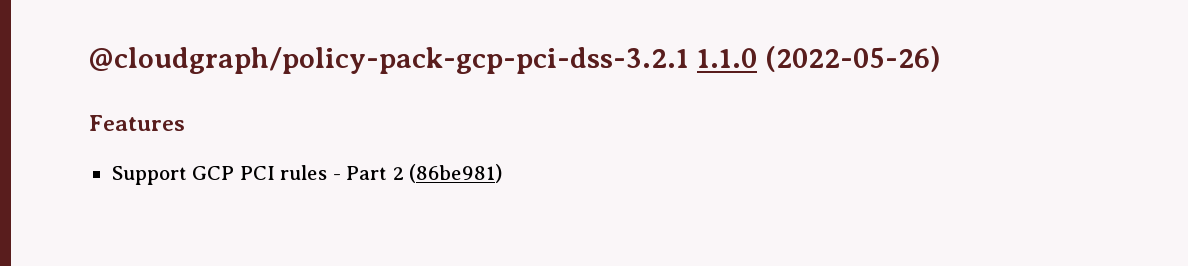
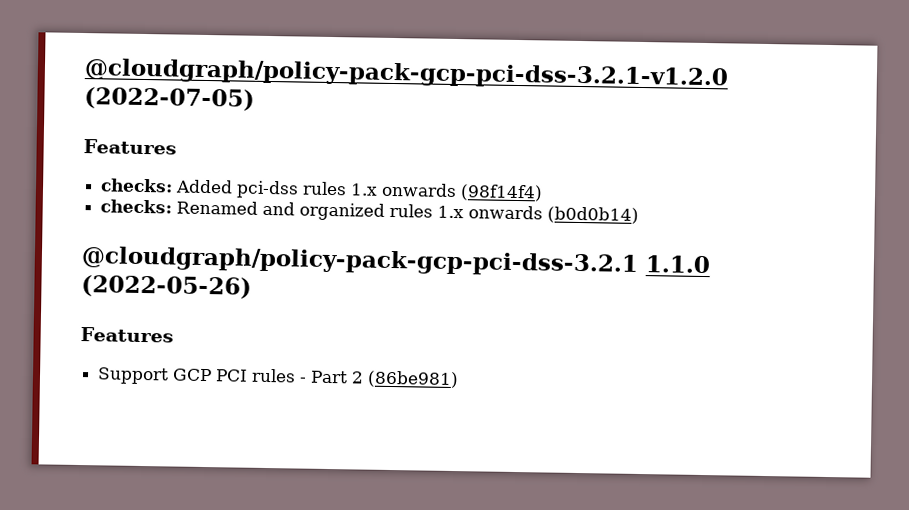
(89, 60) none -> [84,58,729,91] [84,87,255,111] [83,139,177,155] [100,178,544,202] [100,199,640,224] @cloudgraph/policy-pack-gcp-pci-dss-3.2.1-v1.2.0 (2022-07-05) // Features // checks: Added pci-dss rules 1.x onwards (98f14f4) // checks: Renamed and organized rules 1.x onwards (b0d0b14) //

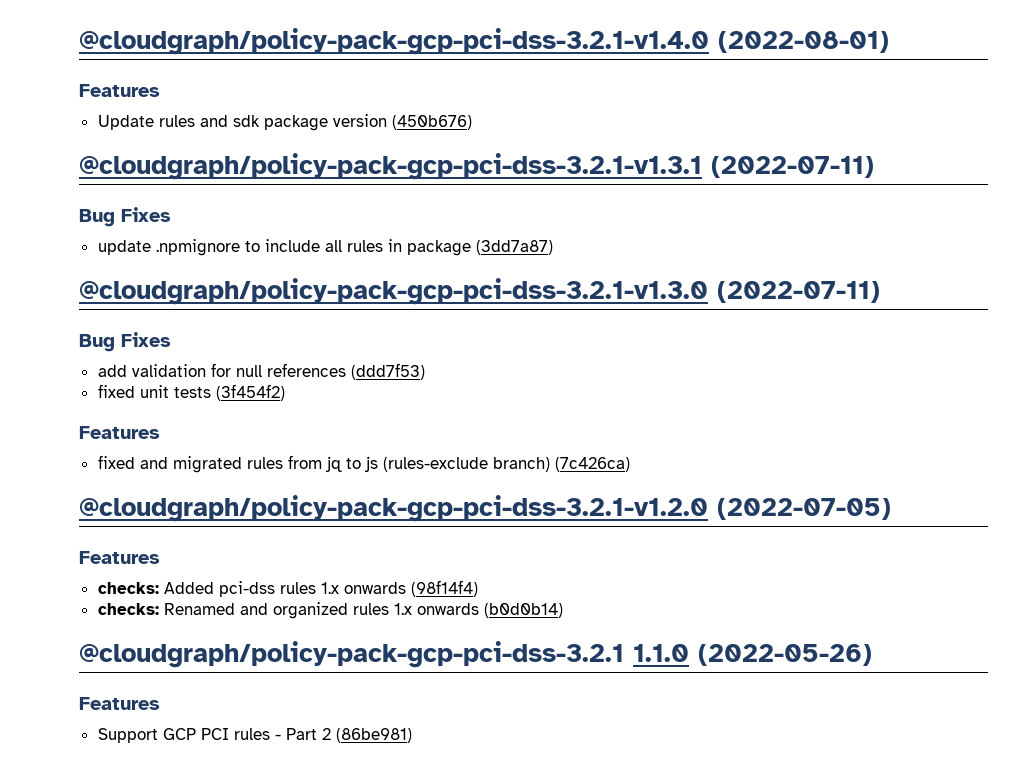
(84, 74) none -> [79,28,889,55] [79,84,160,97] [97,114,472,131] [79,153,874,180] [79,207,171,227] [97,239,553,256] [79,278,880,305] [79,332,171,352] [97,363,425,380] [97,384,285,401] [79,426,160,439] [97,455,630,473] @cloudgraph/policy-pack-gcp-pci-dss-3.2.1-v1.4.0 (2022-08-01) // Features // Update rules and sdk package version (450b676) // @cloudgraph/policy-pack-gcp-pci-dss-3.2.1-v1.3.1 (2022-07-11) // Bug Fixes // update .npmignore to include all rules in package (3dd7a87) // @cloudgraph/policy-pack-gcp-pci-dss-3.2.1-v1.3.0 (2022-07-11) // Bug Fixes // add validation for null references (ddd7f53) // fixed unit tests (3f454f2) // Features // fixed and migrated rules from jq to js (rules-exclude branch) (7c426ca) //

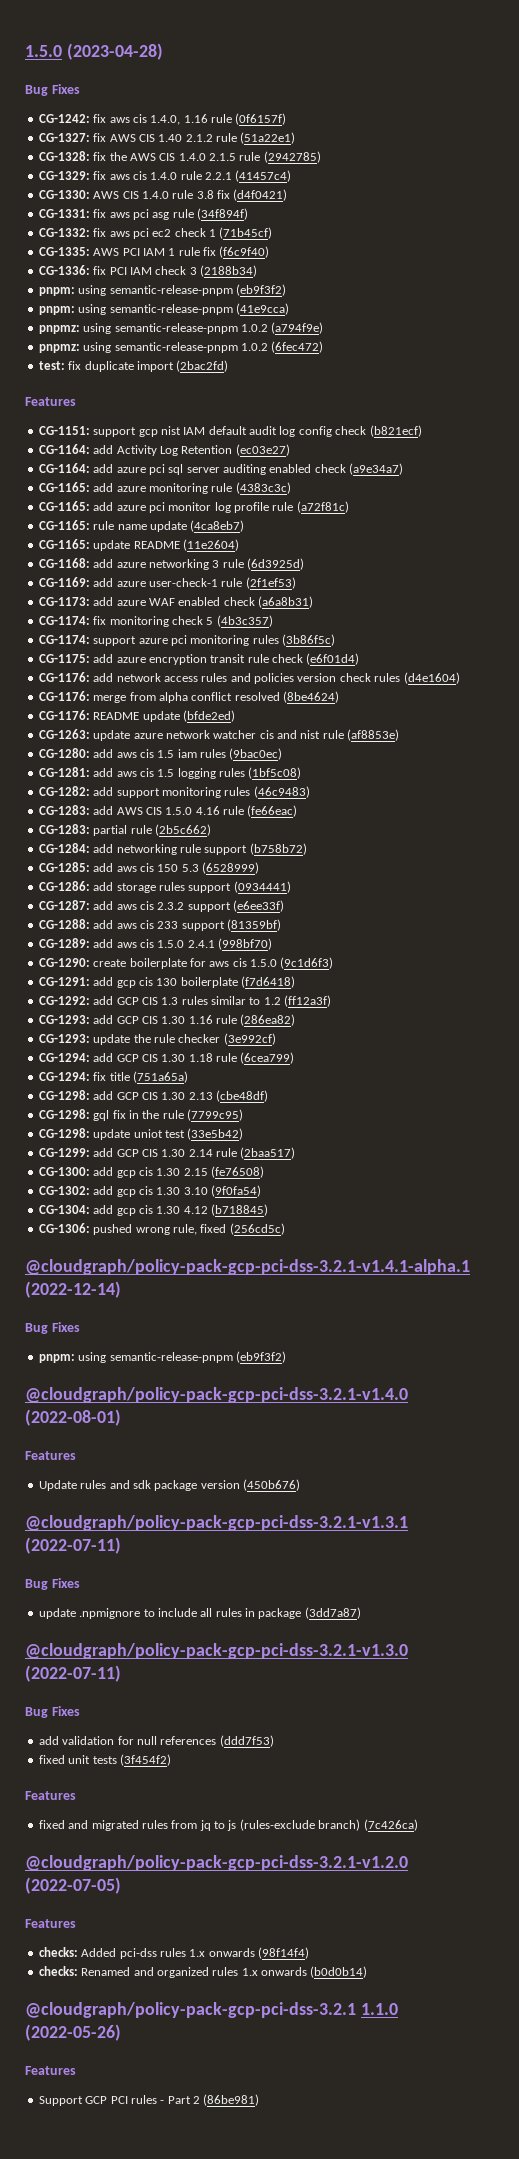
(79, 41) none -> [25,43,163,60] [25,84,80,96] [38,113,287,125] [38,132,296,144] [38,151,321,163] [38,170,292,182] [38,189,288,201] [38,208,248,220] [38,227,273,239] [38,246,270,258] [38,265,257,277] [38,284,286,296] [38,303,289,315] [38,322,324,334] [38,341,324,353] [38,360,229,372] [25,397,76,406] [38,425,422,437] [38,444,290,456] [38,463,404,475] [38,482,291,494] [38,501,349,513] [38,520,245,532] [38,539,239,551] [38,558,304,570] [38,577,296,589] [38,596,313,608] [38,615,273,627] [38,634,335,646] [38,653,360,665] [38,672,460,684] [38,691,339,703] [38,710,235,722] [38,729,400,741] [38,748,283,760] [38,767,302,779] [38,786,310,798] [38,805,298,817] [38,824,211,836] [38,843,307,855] [38,862,259,874] [38,881,291,893] [38,900,284,912] [38,919,281,931] [38,938,272,950] [38,957,334,969] [38,976,295,988] [38,995,332,1007] [38,1014,296,1026] [38,1033,276,1045] [38,1052,295,1064] [38,1071,188,1083] [38,1090,268,1102] [38,1109,243,1121] [38,1128,244,1140] [38,1147,296,1159] [38,1166,264,1178] [38,1185,261,1197] [38,1204,268,1216] [38,1223,285,1235] [25,1259,470,1275] [25,1281,121,1298] [25,1322,80,1334] [38,1351,286,1363] 1.5.0 (2023-04-28) // Bug Fixes // CG-1242: fix aws cis 1.4.0, 1.16 rule (0f6157f) // CG-1327: fix AWS CIS 1.40 2.1.2 rule (51a22e1) // CG-1328: fix the AWS CIS 1.4.0 2.1.5 rule (2942785) // CG-1329: fix aws cis 1.4.0 rule 2.2.1 (41457c4) // CG-1330: AWS CIS 1.4.0 rule 3.8 fix (d4f0421) // CG-1331: fix aws pci asg rule (34f894f) // CG-1332: fix aws pci ec2 check 1 (71b45cf) // CG-1335: AWS PCI IAM 1 rule fix (f6c9f40) // CG-1336: fix PCI IAM check 3 (2188b34) // pnpm: using semantic-release-pnpm (eb9f3f2) // pnpm: using semantic-release-pnpm (41e9cca) // pnpmz: using semantic-release-pnpm 1.0.2 (a794f9e) // pnpmz: using semantic-release-pnpm 1.0.2 (6fec472) // test: fix duplicate import (2bac2fd) // Features // CG-1151: support gcp nist IAM default audit log config check (b821ecf) // CG-1164: add Activity Log Retention (ec03e27) // CG-1164: add azure pci sql server auditing enabled check (a9e34a7) // CG-1165: add azure monitoring rule (4383c3c) // CG-1165: add azure pci monitor log profile rule (a72f81c) // CG-1165: rule name update (4ca8eb7) // CG-1165: update README (11e2604) // CG-1168: add azure networking 3 rule (6d3925d) // CG-1169: add azure user-check-1 rule (2f1ef53) // CG-1173: add azure WAF enabled check (a6a8b31) // CG-1174: fix monitoring check 5 (4b3c357) // CG-1174: support azure pci monitoring rules (3b86f5c) // CG-1175: add azure encryption transit rule check (e6f01d4) // CG-1176: add network access rules and policies version check rules (d4e1604) // CG-1176: merge from alpha conflict resolved (8be4624) // CG-1176: README update (bfde2ed) // CG-1263: update azure network watcher cis and nist rule (af8853e) // CG-1280: add aws cis 1.5 iam rules (9bac0ec) // CG-1281: add aws cis 1.5 logging rules (1bf5c08) // CG-1282: add support monitoring rules (46c9483) // CG-1283: add AWS CIS 1.5.0 4.16 rule (fe66eac) // CG-1283: partial rule (2b5c662) // CG-1284: add networking rule support (b758b72) // CG-1285: add aws cis 150 5.3 (6528999) // CG-1286: add storage rules support (0934441) // CG-1287: add aws cis 2.3.2 support (e6ee33f) // CG-1288: add aws cis 233 support (81359bf) // CG-1289: add aws cis 1.5.0 2.4.1 (998bf70) // CG-1290: create boilerplate for aws cis 1.5.0 (9c1d6f3) // CG-1291: add gcp cis 130 boilerplate (f7d6418) // CG-1292: add GCP CIS 1.3 rules similar to 1.2 (ff12a3f) // CG-1293: add GCP CIS 1.30 1.16 rule (286ea82) // CG-1293: update the rule checker (3e992cf) // CG-1294: add GCP CIS 1.30 1.18 rule (6cea799) // CG-1294: fix title (751a65a) // CG-1298: add GCP CIS 1.30 2.13 (cbe48df) // CG-1298: gql fix in the rule (7799c95) // CG-1298: update uniot test (33e5b42) // CG-1299: add GCP CIS 1.30 2.14 rule (2baa517) // CG-1300: add gcp cis 1.30 2.15 (fe76508) // CG-1302: add gcp cis 1.30 3.10 (9f0fa54) // CG-1304: add gcp cis 1.30 4.12 (b718845) // CG-1306: pushed wrong rule, fixed (256cd5c) // @cloudgraph/policy-pack-gcp-pci-dss-3.2.1-v1.4.1-alpha.1 (2022-12-14) // Bug Fixes // pnpm: using semantic-release-pnpm (eb9f3f2) //

